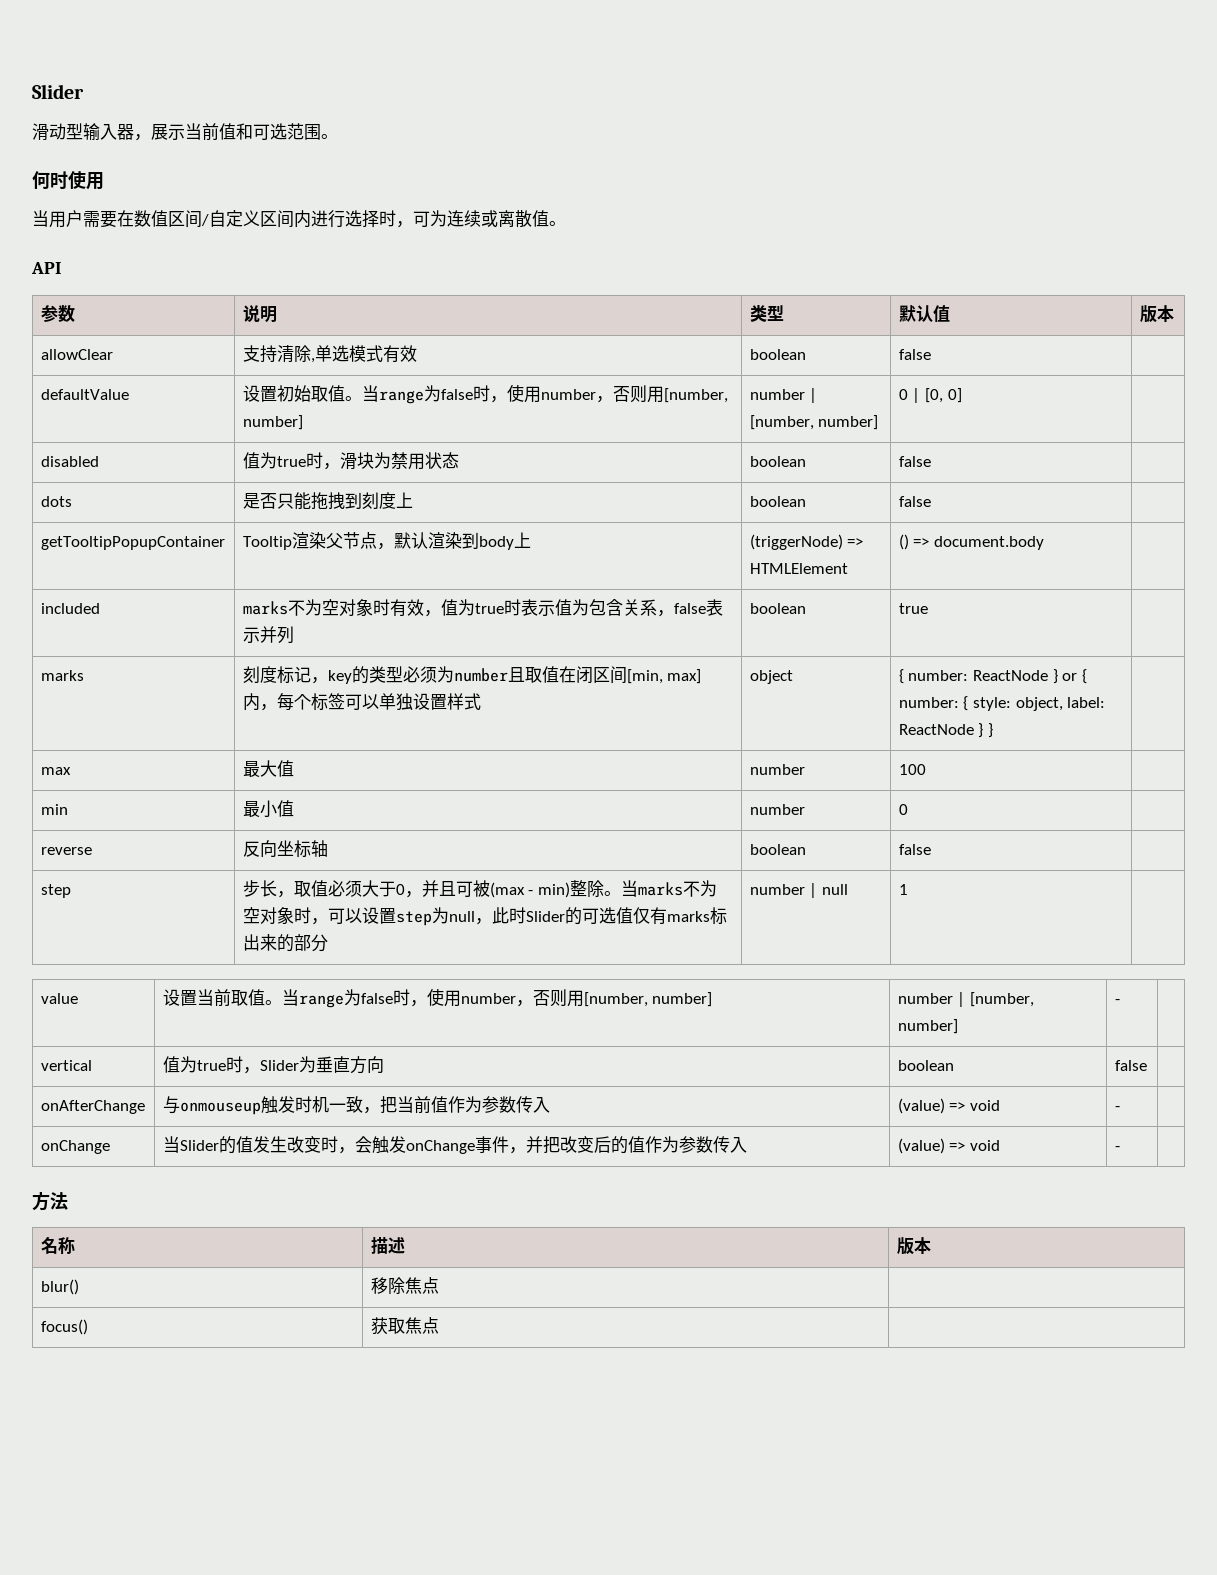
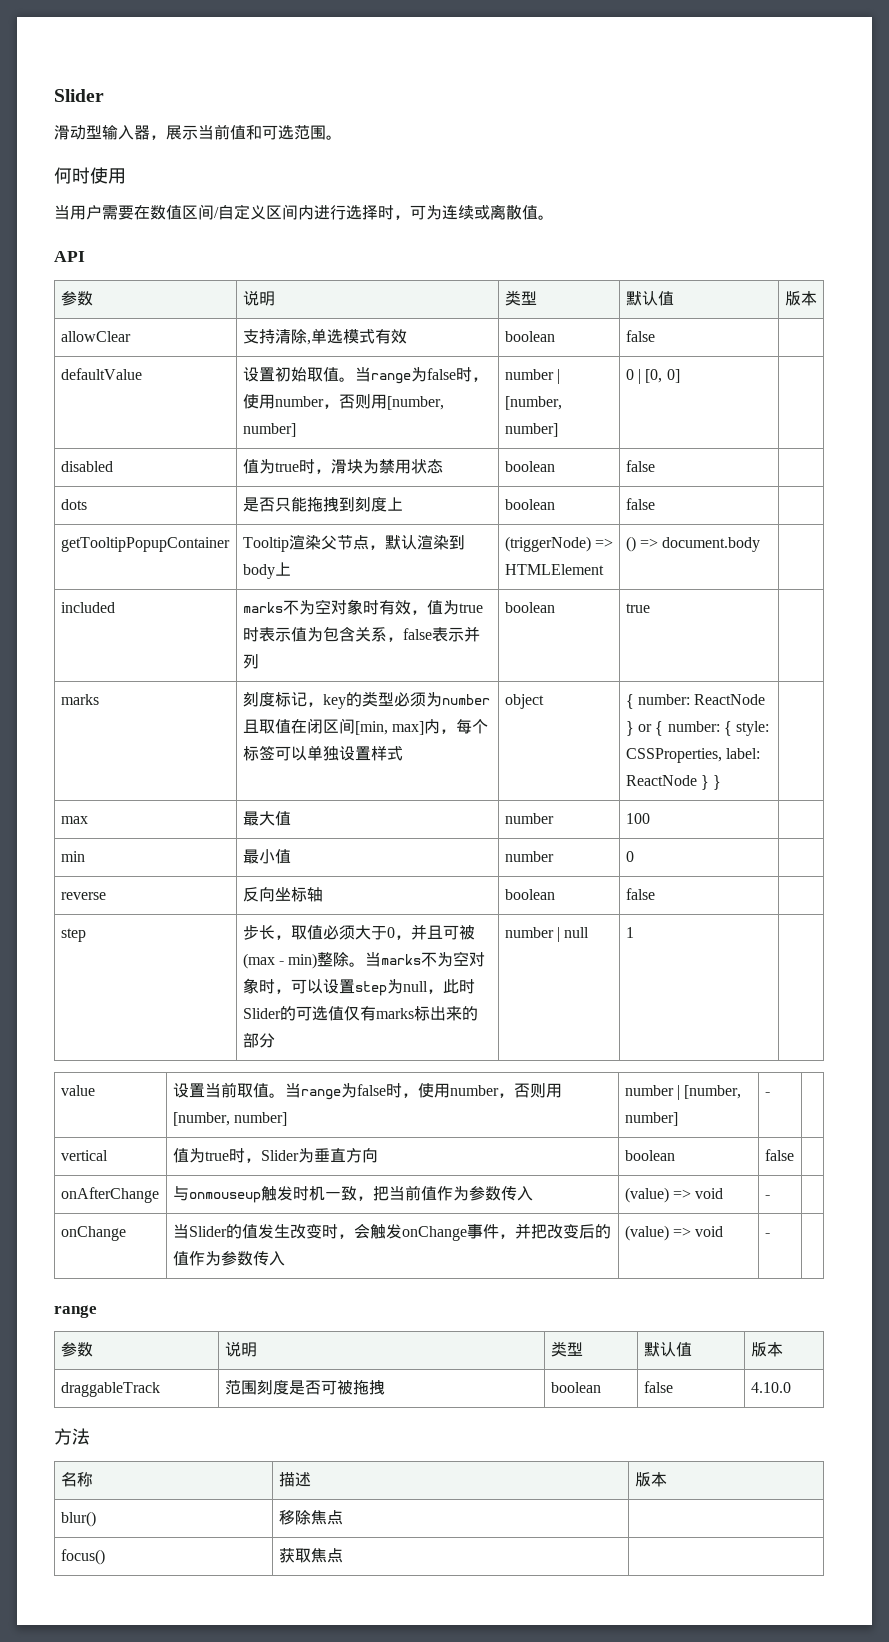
[1015,697,1063,711] object, -> [625,748,722,763] CSSProperties,
(1120, 1148) none -> [54,1305,97,1318] [60,1342,93,1357] [224,1341,257,1357] [550,1341,583,1357] [643,1342,692,1357] [750,1342,783,1357] [60,1382,160,1397] [224,1380,385,1395] [550,1382,601,1393] [643,1381,673,1393] [750,1382,791,1393] // range // 参数 | 说明 | 类型 | 默认值 | 版本 // draggableTrack | 范围刻度是否可被拖拽 | boolean | false | 4.10.0

